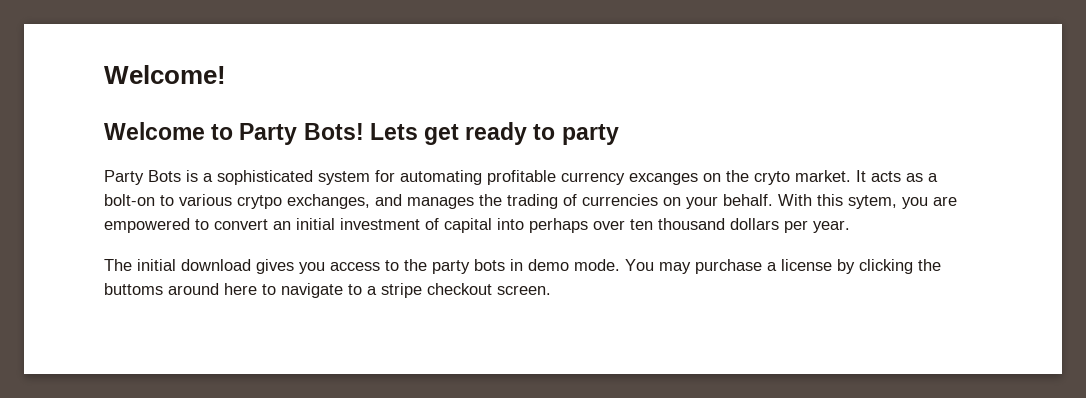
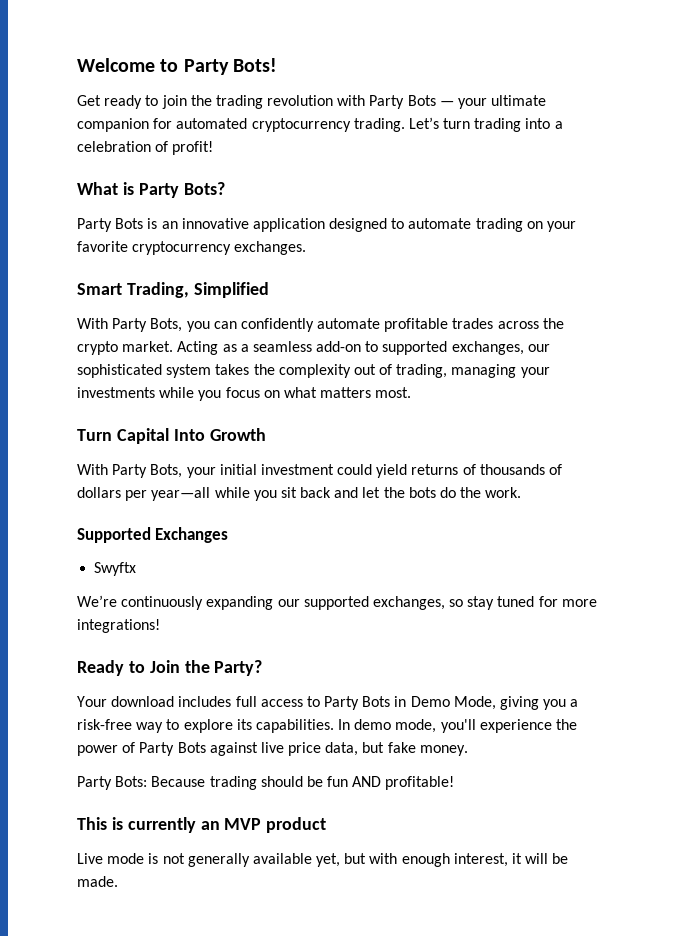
[104,65,226,84] Welcome! // -> (77, 65) none
[369,122,619,145] [104,170,938,185] [104,194,957,209] [104,218,850,233] [104,259,941,274] [104,283,551,298] Lets get ready to party // Party Bots is a sophisticated system for automating profitable currency excanges on the cryto market. It acts as a bolt-on to various crytpo exchanges, and manages the trading of currencies on your behalf. With this sytem, you are empowered to convert an initial investment of capital into perhaps over ten thousand dollars per year. // The initial download gives you access to the party bots in demo mode. You may purchase a license by clicking the buttoms around here to navigate to a stripe checkout screen. -> [77,95,547,109] [77,117,563,132] [77,141,214,155] [77,182,225,198] [77,218,577,232] [77,241,307,255] [77,282,269,298] [77,318,564,332] [77,341,550,355] [77,364,550,378] [77,387,412,401] [77,428,266,444] [77,464,563,478] [77,487,522,501] [77,527,229,543] [94,562,137,576] [77,595,597,610] [77,619,160,633] [77,660,263,676] [77,696,579,710] [77,719,578,733] [77,742,468,756] [77,776,455,790] [77,817,327,833] [77,853,569,867] [77,876,118,887] // Get ready to join the trading revolution with Party Bots — your ultimate companion for automated cryptocurrency trading. Let’s turn trading into a celebration of profit! // What is Party Bots? // Party Bots is an innovative application designed to automate trading on your favorite cryptocurrency exchanges. // Smart Trading, Simplified // With Party Bots, you can confidently automate profitable trades across the crypto market. Acting as a seamless add-on to supported exchanges, our sophisticated system takes the complexity out of trading, managing your investments while you focus on what matters most. // Turn Capital Into Growth // With Party Bots, your initial investment could yield returns of thousands of dollars per year—all while you sit back and let the bots do the work. // Supported Exchanges // Swyftx // We’re continuously expanding our supported exchanges, so stay tuned for more integrations! // Ready to Join the Party? // Your download includes full access to Party Bots in Demo Mode, giving you a risk-free way to explore its capabilities. In demo mode, you'll experience the power of Party Bots against live price data, but fake money. // Party Bots: Because trading should be fun AND profitable! // This is currently an MVP product // Live mode is not generally available yet, but with enough interest, it will be made.

